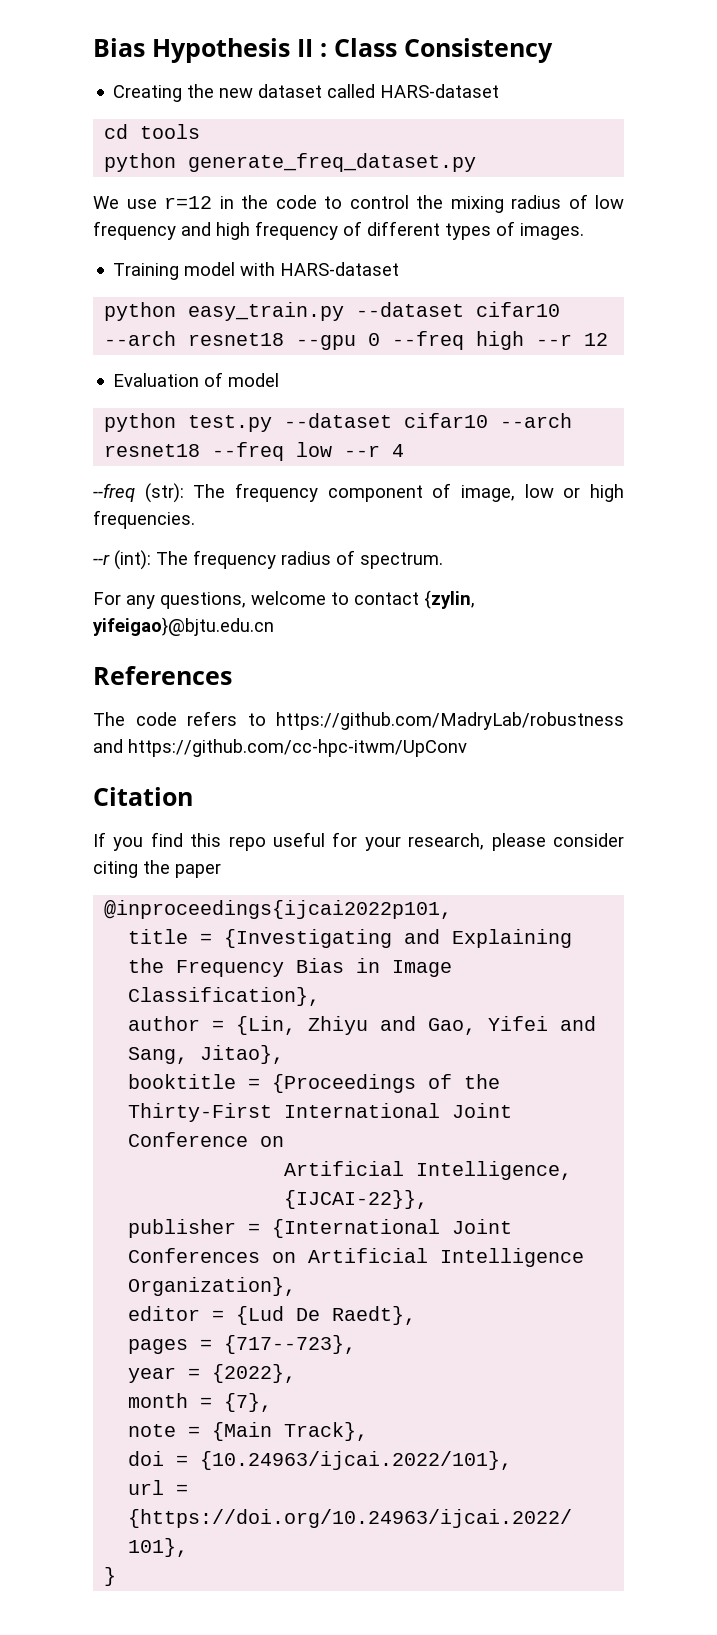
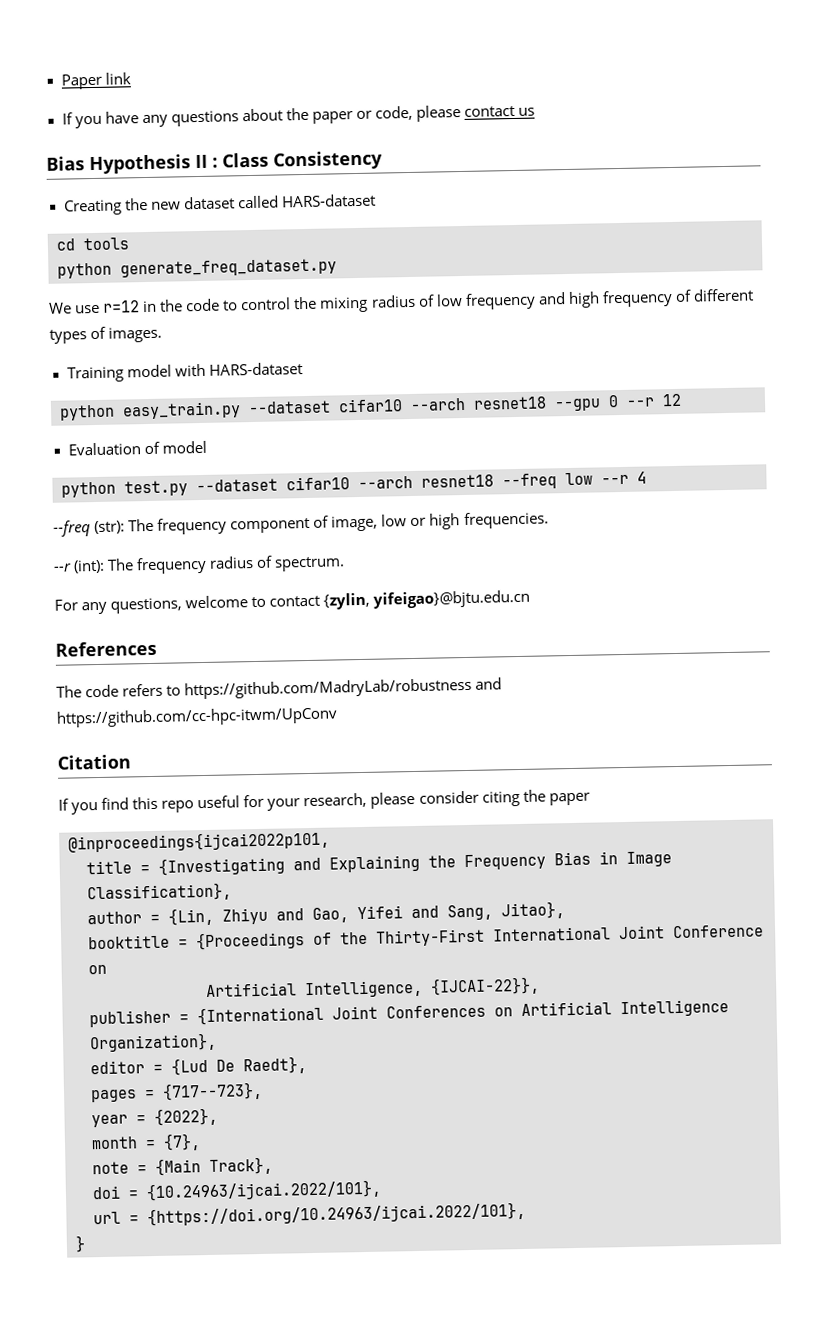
(93, 47) none -> [60,72,131,90] [61,104,536,129] Paper link // If you have any questions about the paper or code, please contact us //
[392,331,525,350] --freq high -> (619, 401) none

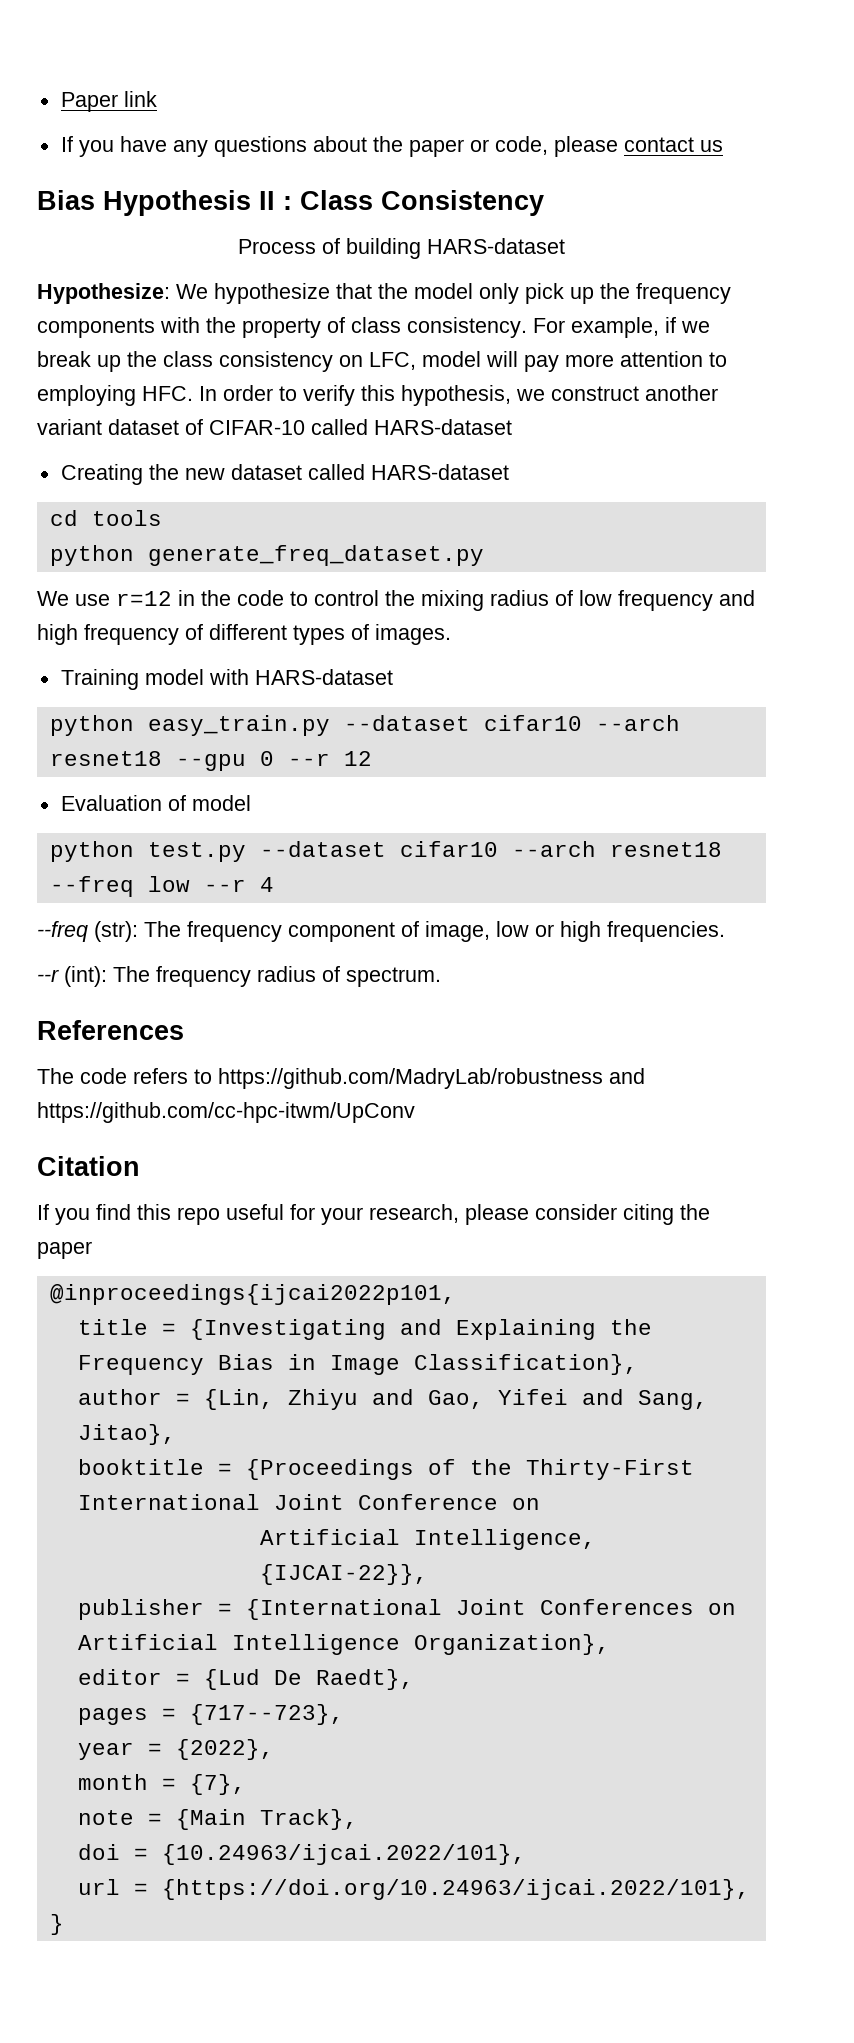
(383, 160) none -> [238,238,565,259] [37,283,731,304] [37,317,710,338] [37,351,727,372] [37,385,718,406] [37,419,512,435] // Process of building HARS-dataset // Hypothesize: We hypothesize that the model only pick up the frequency components with the property of class consistency. For example, if we break up the class consistency on LFC, model will pay more attention to employing HFC. In order to verify this hypothesis, we construct another variant dataset of CIFAR-10 called HARS-dataset
[54,589,531,615] // For any questions, welcome to contact {zylin, yifeigao}@bjtu.edu.cn -> (441, 977) none

